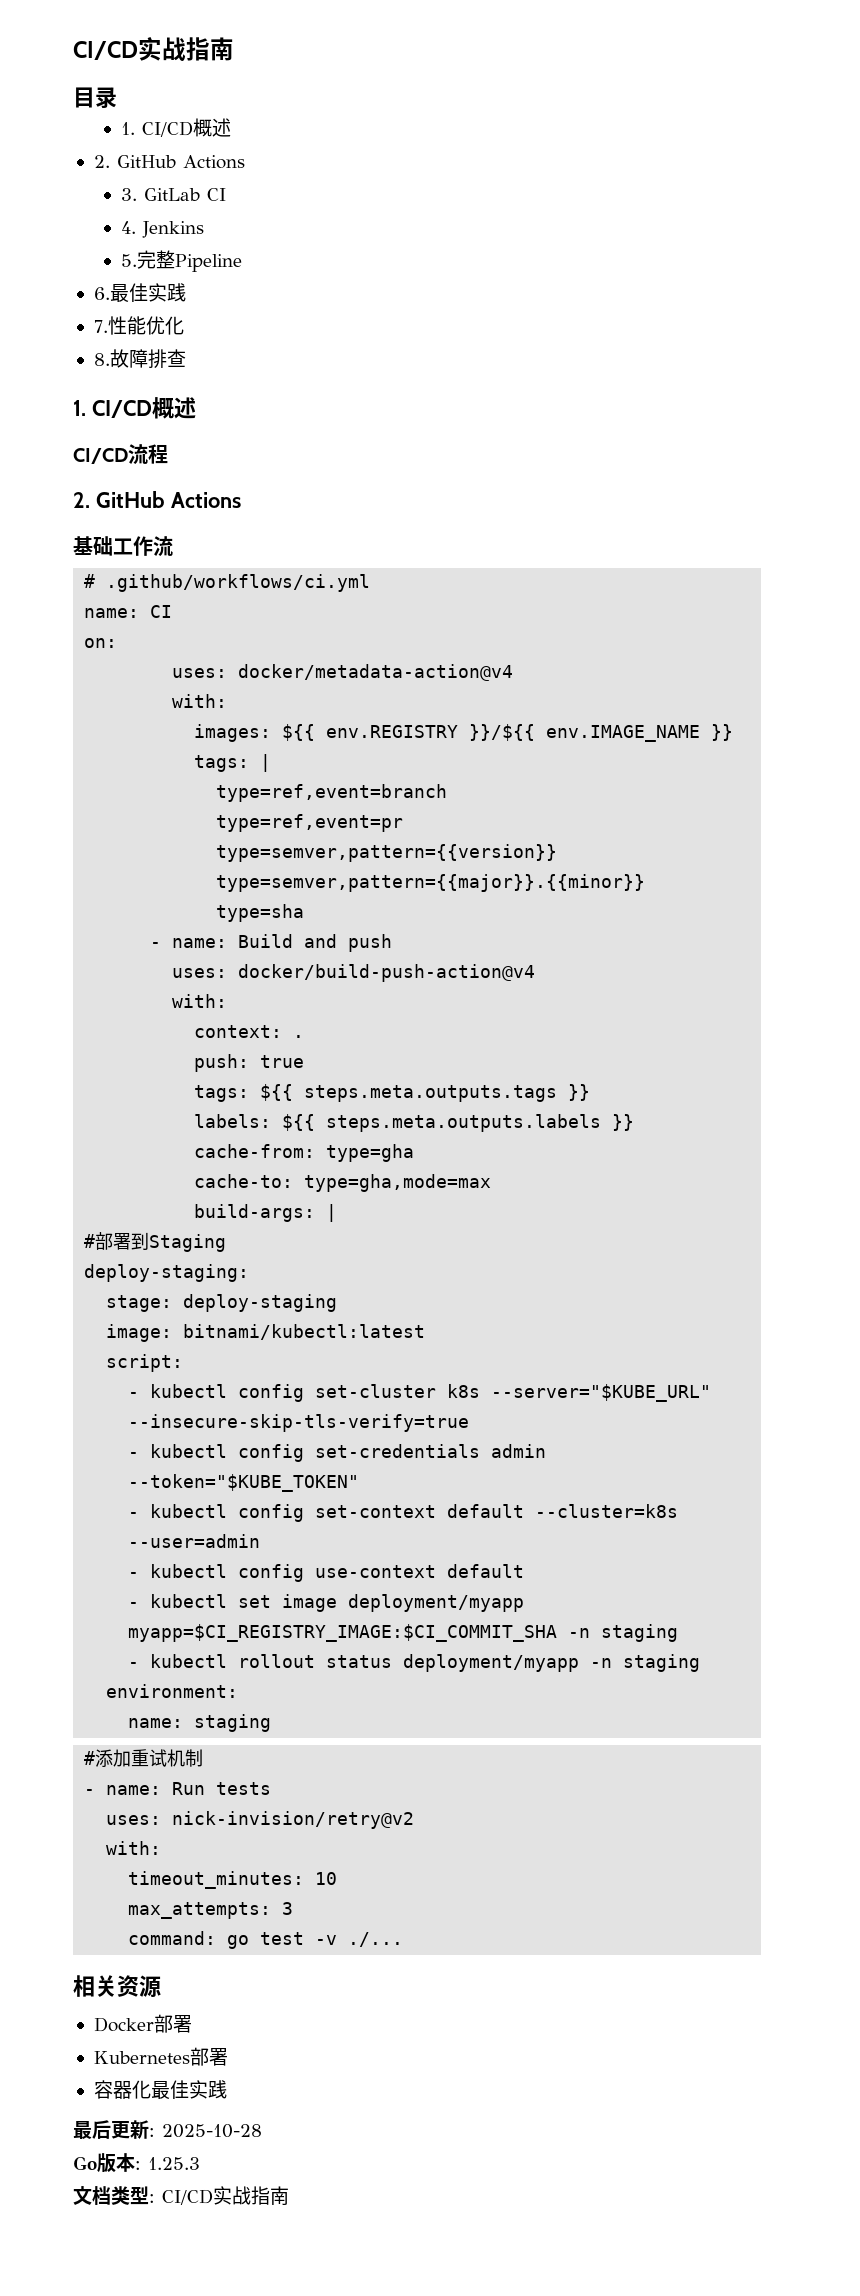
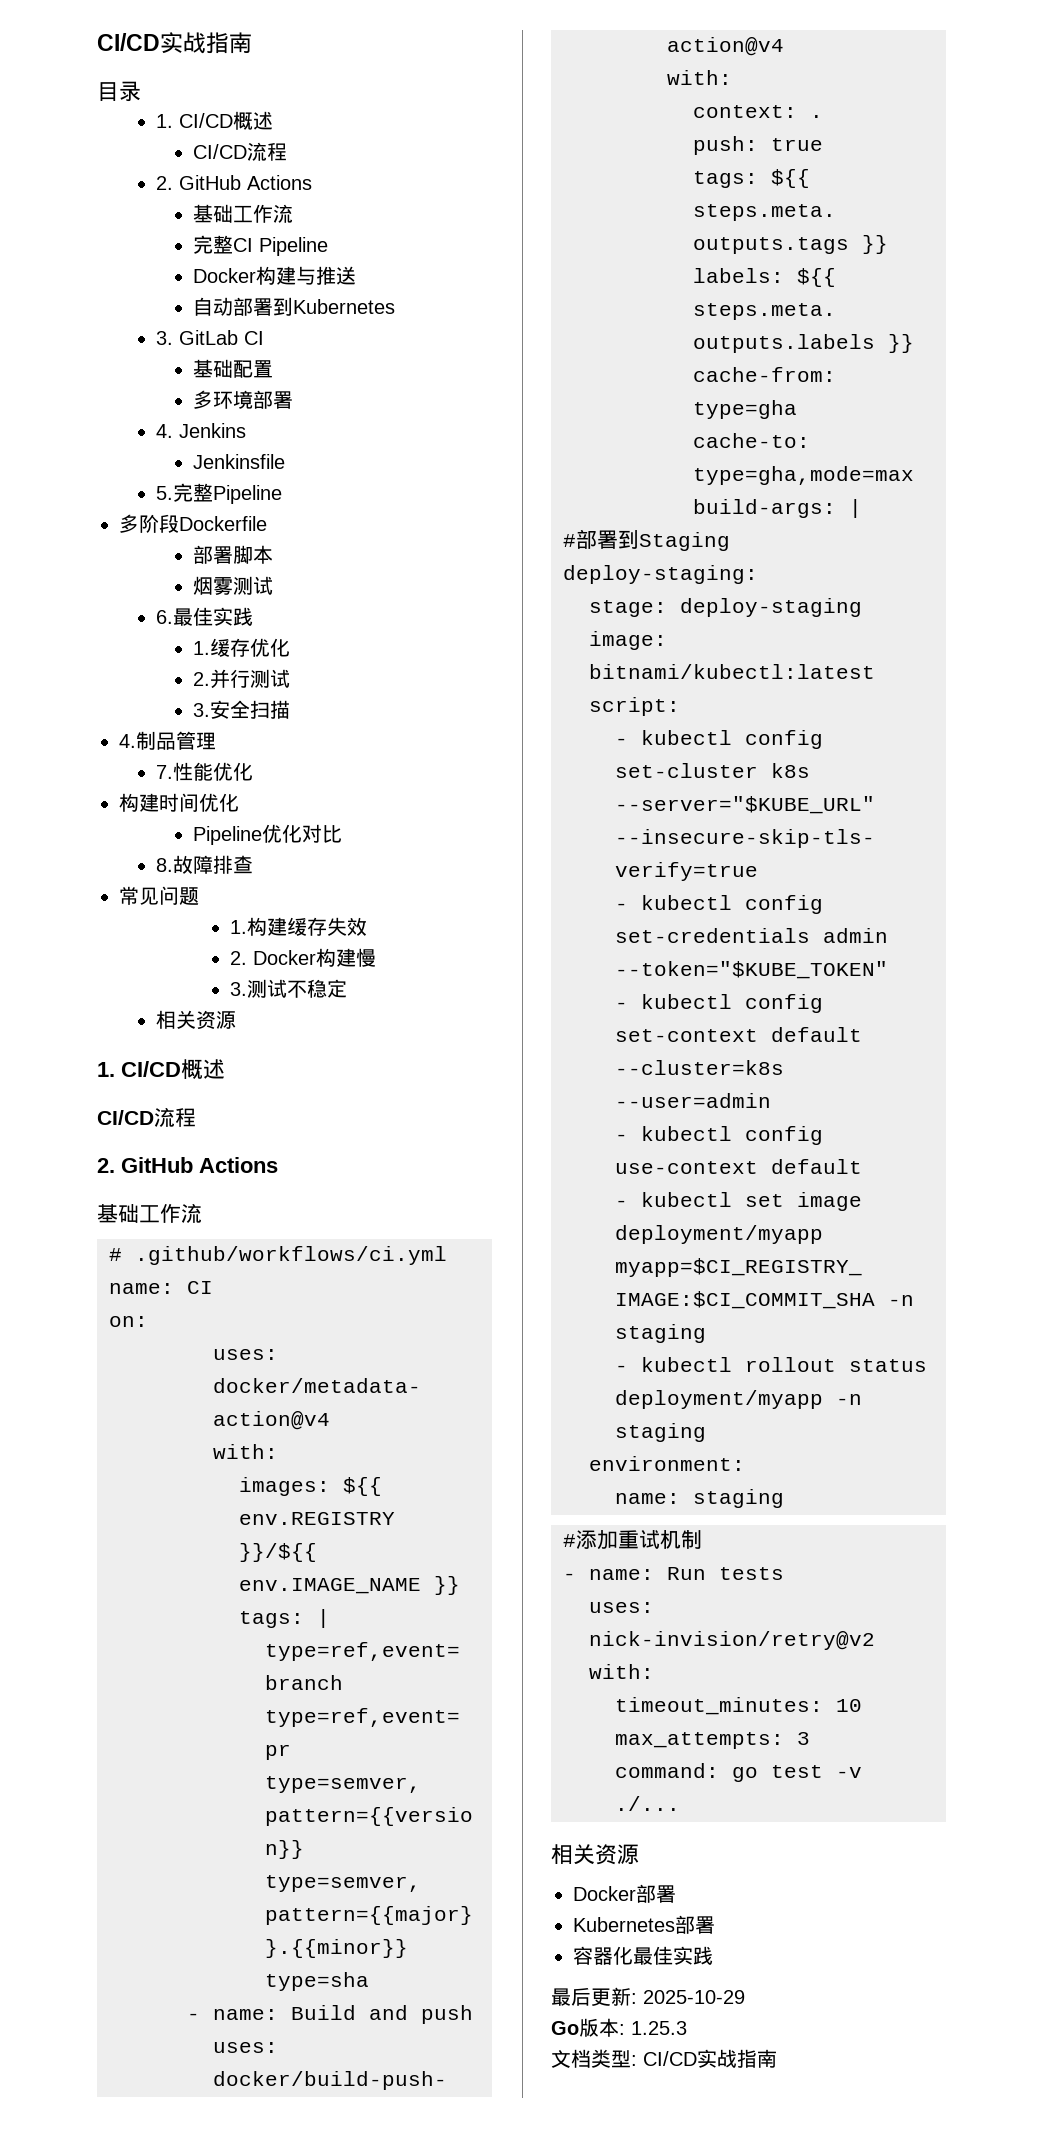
[93,155,245,169] // 2. GitHub Actions -> [193,142,288,161] [156,175,313,190] [193,204,294,223] [193,235,329,256] [193,266,357,285] [193,297,396,316] // CI/CD流程 // 2. GitHub Actions // 基础工作流 // 完整CI Pipeline // Docker构建与推送 // 自动部署到Kubernetes
(226, 194) none -> [193,359,274,378] [193,390,294,409] // 基础配置 // 多环境部署
(204, 229) none -> [193,454,286,469] // Jenkinsfile
[93,283,186,302] [93,316,184,335] [93,349,186,369] 6.最佳实践 // 7.性能优化 // 8.故障排查 -> [119,514,267,533] [193,545,274,564] [193,576,274,595] [156,607,254,626] [193,638,291,657] [193,669,291,689] [193,700,291,719] [119,731,216,750] [156,762,254,781] [119,793,239,812] [193,824,343,845] [156,855,254,874] [119,886,199,905] [230,917,368,936] [230,948,377,967] [230,979,348,998] [156,1010,237,1030] 多阶段Dockerfile // 部署脚本 // 烟雾测试 // 6.最佳实践 // 1.缓存优化 // 2.并行测试 // 3.安全扫描 // 4.制品管理 // 7.性能优化 // 构建时间优化 // Pipeline优化对比 // 8.故障排查 // 常见问题 // 1.构建缓存失效 // 2. Docker构建慢 // 3.测试不稳定 // 相关资源
[162,2124,262,2138] 2025-10-28 -> [643,1990,745,2004] 2025-10-29

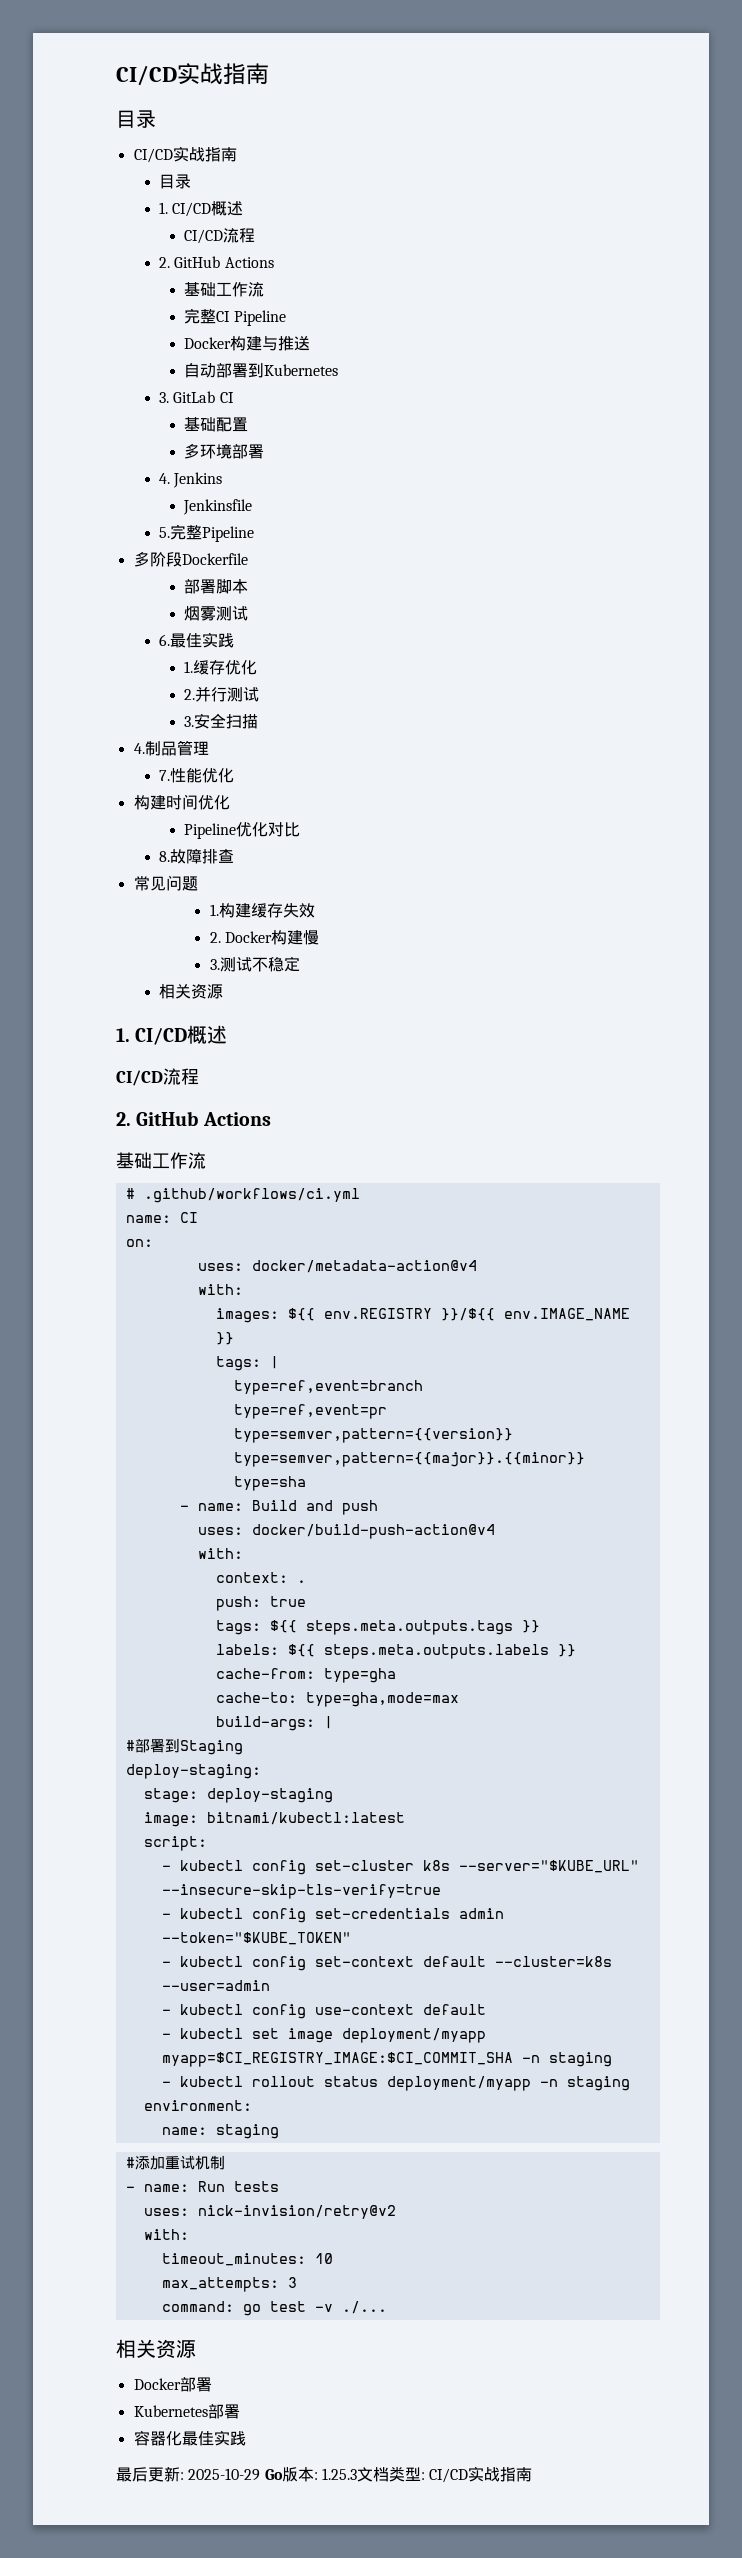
[97,32,252,54] [97,81,141,102] CI/CD实战指南 // 目录 -> [116,63,269,86] [116,110,156,128] [133,146,237,163] [159,174,192,189] CI/CD实战指南 // 目录 // CI/CD实战指南 // 目录
(745, 1997) // -> (261, 2474) none
(687, 2028) // -> (357, 2474) none

